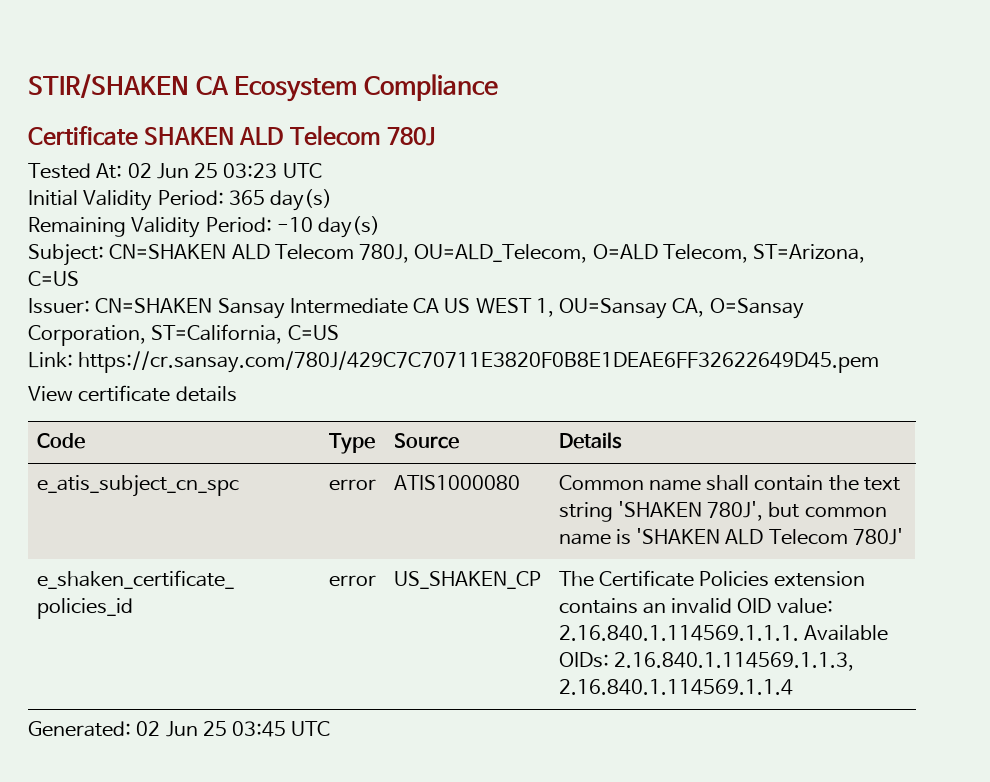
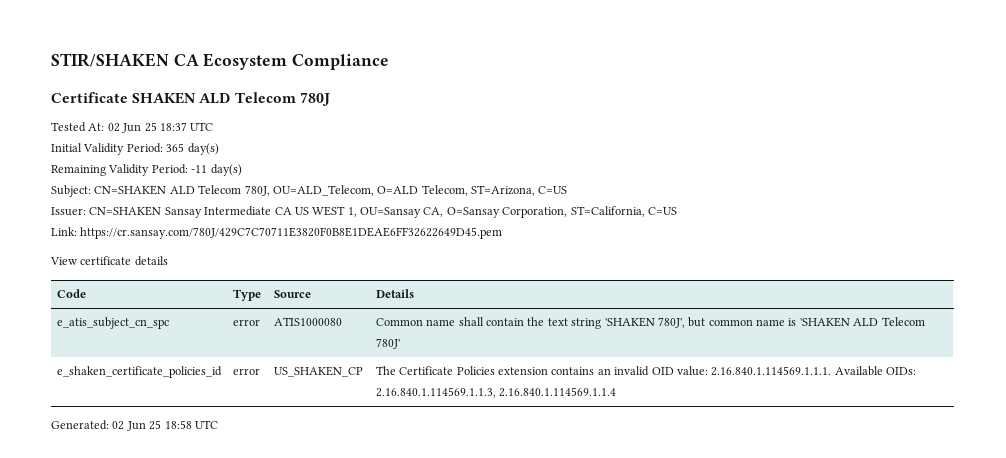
[223,163,278,178] 03:23 -> [159,122,187,131] 18:37
[276,217,313,232] -10 -> [191,165,208,173] -11
[232,721,287,737] 03:45 -> [164,420,192,429] 18:58

